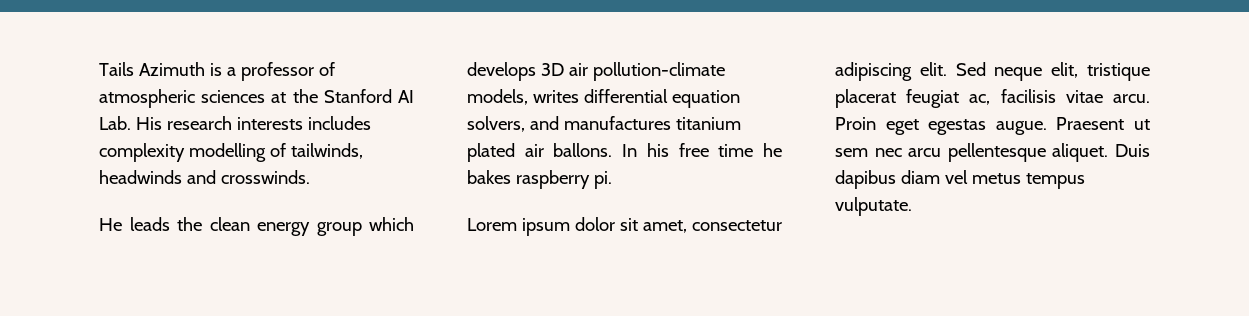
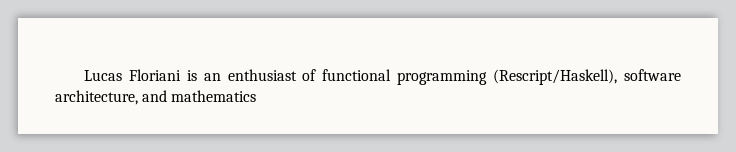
[99,62,335,81] [99,89,414,108] [99,116,371,130] [99,143,363,162] [99,170,310,184] [99,217,414,236] [467,62,725,81] [467,89,740,108] [467,116,741,132] [467,143,782,162] [467,170,612,189] [467,217,782,236] [835,62,1150,81] [835,89,1150,108] [835,117,1150,135] [835,143,1150,162] [835,170,1085,189] [835,197,912,216] Tails Azimuth is a professor of atmospheric sciences at the Stanford AI Lab. His research interests includes complexity modelling of tailwinds, headwinds and crosswinds. // He leads the clean energy group which develops 3D air pollution-climate models, writes differential equation solvers, and manufactures titanium plated air ballons. In his free time he bakes raspberry pi. // Lorem ipsum dolor sit amet, consectetur adipiscing elit. Sed neque elit, tristique placerat feugiat ac, facilisis vitae arcu. Proin eget egestas augue. Praesent ut sem nec arcu pellentesque aliquet. Duis dapibus diam vel metus tempus vulputate. -> [84,69,682,85] [55,90,257,105] Lucas Floriani is an enthusiast of functional programming (Rescript/Haskell), software architecture, and mathematics

